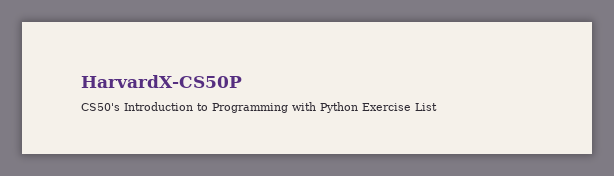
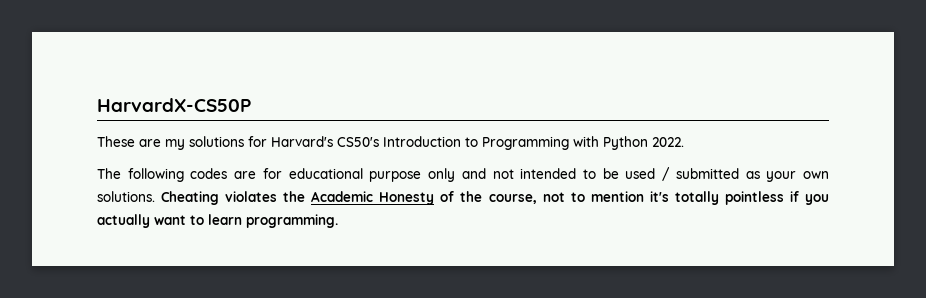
(242, 81) none -> [97,136,333,150] These are my solutions for Harvard's
[362,103,437,111] Exercise List -> [652,137,684,147] [97,167,829,182] [97,191,829,205] [97,214,338,228] 2022. // The following codes are for educational purpose only and not intended to be used / submitted as your own solutions. Cheating violates the Academic Honesty of the course, not to mention it's totally pointless if you actually want to learn programming.

